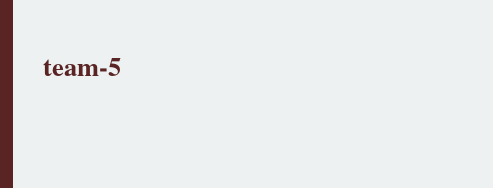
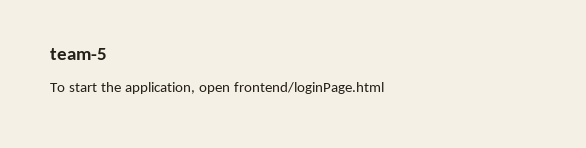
(121, 67) none -> [50,82,384,94] // To start the application, open frontend/loginPage.html

